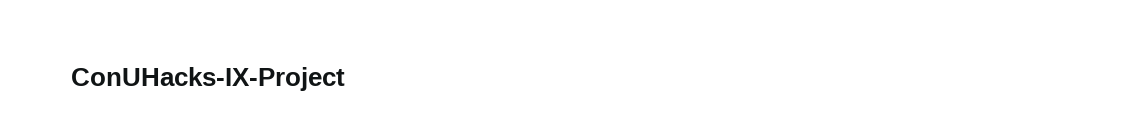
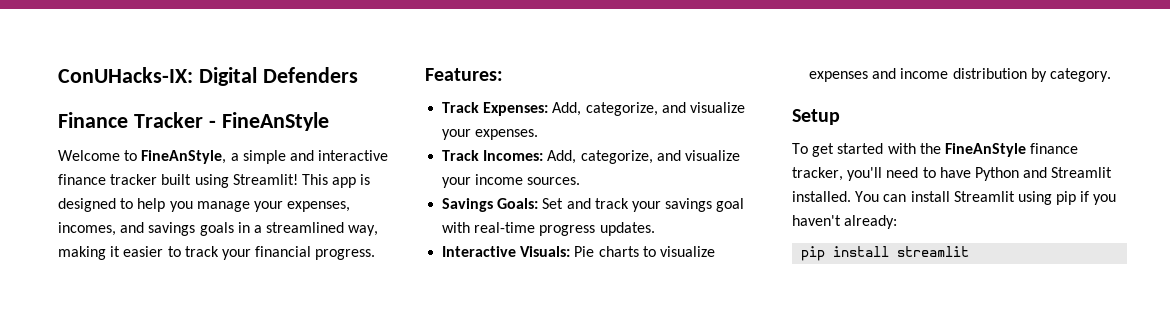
[71,67,345,91] ConUHacks-IX-Project -> [58,67,358,86] [58,112,329,131] [58,150,389,164] [58,174,371,188] [58,198,351,212] [58,222,379,236] [58,246,376,260] [425,68,503,81] [442,102,745,116] [442,129,539,140] [442,150,740,164] [442,174,581,188] [442,198,745,212] [442,222,655,236] [442,246,715,257] [809,68,1111,82] [792,109,840,125] [792,143,1079,157] [792,167,1113,181] [792,191,1117,205] [792,215,898,229] [801,246,970,261] ConUHacks-IX: Digital Defenders // Finance Tracker - FineAnStyle // Welcome to FineAnStyle, a simple and interactive finance tracker built using Streamlit! This app is designed to help you manage your expenses, incomes, and savings goals in a streamlined way, making it easier to track your financial progress. // Features: // Track Expenses: Add, categorize, and visualize your expenses. // Track Incomes: Add, categorize, and visualize your income sources. // Savings Goals: Set and track your savings goal with real-time progress updates. // Interactive Visuals: Pie charts to visualize expenses and income distribution by category. // Setup // To get started with the FineAnStyle finance tracker, you'll need to have Python and Streamlit installed. You can install Streamlit using pip if you haven't already: // pip install streamlit

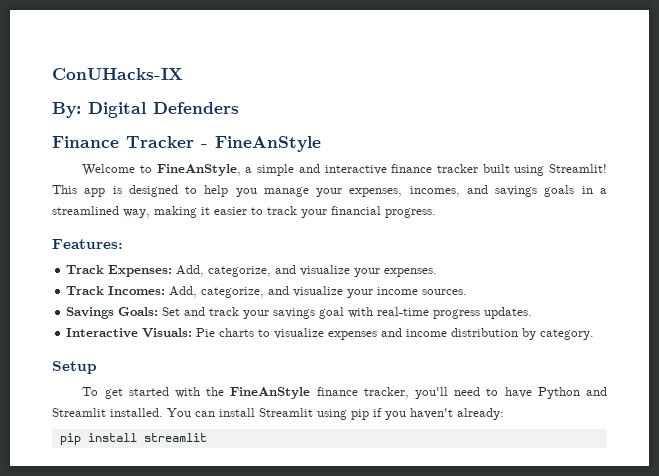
[58,67,193,83] ConUHacks-IX: -> [52,68,183,80] [52,102,81,118] ConUHacks-IX // By:

